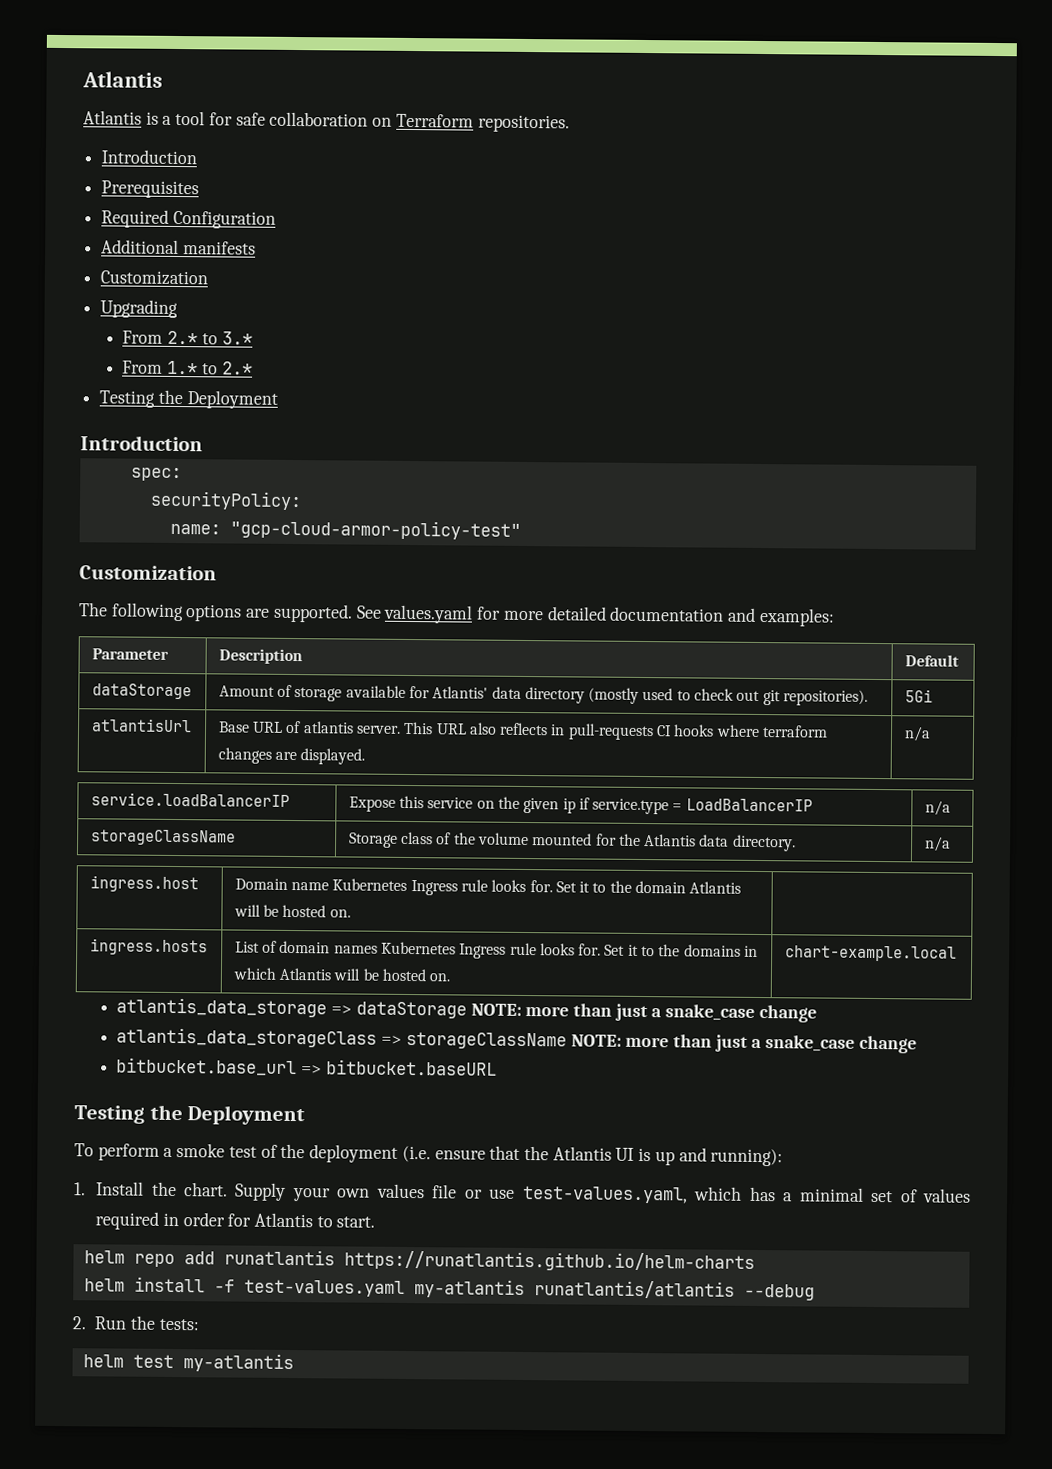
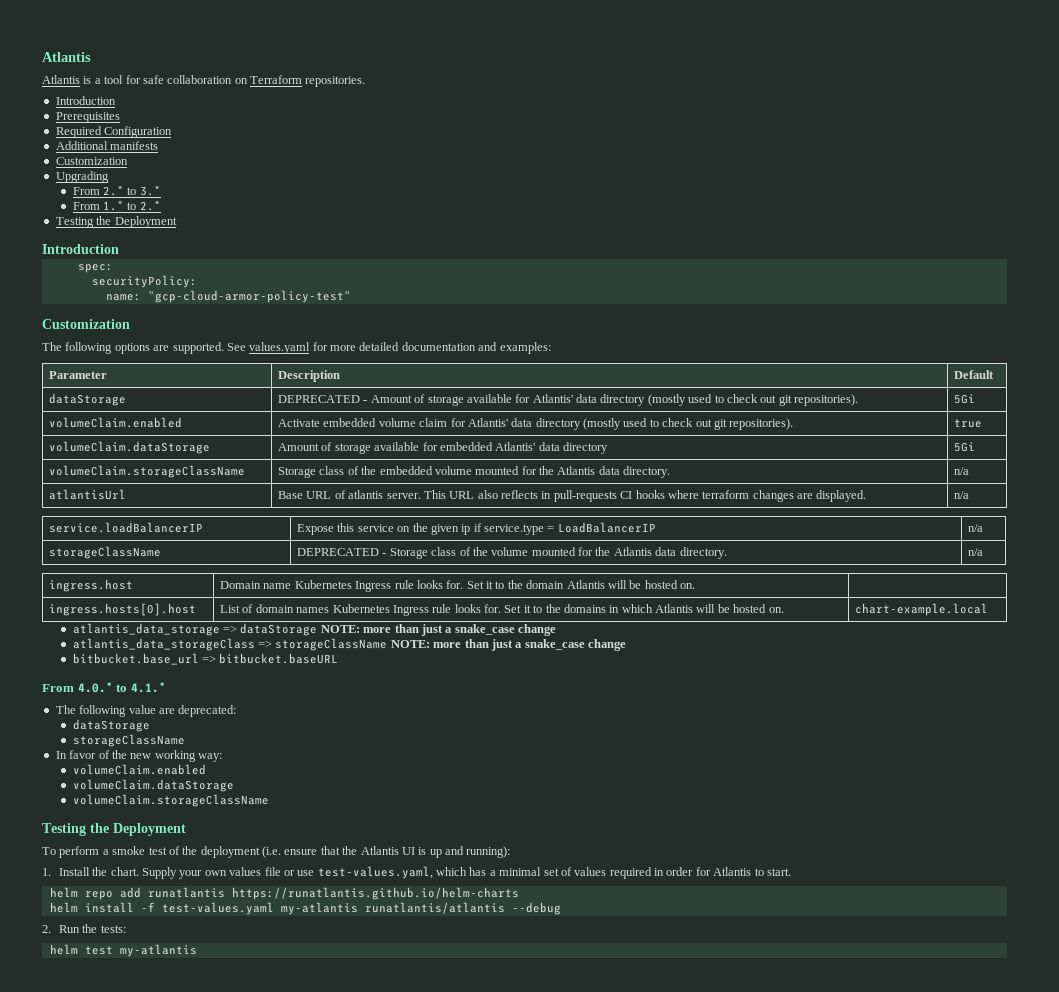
(192, 691) none -> [278,395,368,403] DEPRECATED -
(933, 696) none -> [49,417,183,428] [278,418,794,430] [954,419,983,428] [49,441,211,454] [278,442,609,454] [954,442,976,452] [49,465,246,478] [278,466,671,478] [954,467,970,475] // volumeClaim.enabled | Activate embedded volume claim for Atlantis' data directory (mostly used to check out git repositories). | true // volumeClaim.dataStorage | Amount of storage available for embedded Atlantis' data directory | 5Gi // volumeClaim.storageClassName | Storage class of the embedded volume mounted for the Atlantis data directory. | n/a
(236, 837) none -> [297,548,387,556] DEPRECATED -
[89,938,208,956] ingress.hosts -> [49,603,197,616] ingress.hosts[0].host
(497, 1067) none -> [42,682,166,693] [55,705,237,717] [72,719,150,732] [72,734,185,747] [55,750,222,762] [72,764,206,775] [72,779,234,792] [72,794,269,807] // From 4.0.* to 4.1.* // The following value are deprecated: // dataStorage // storageClassName // In favor of the new working way: // volumeClaim.enabled // volumeClaim.dataStorage // volumeClaim.storageClassName

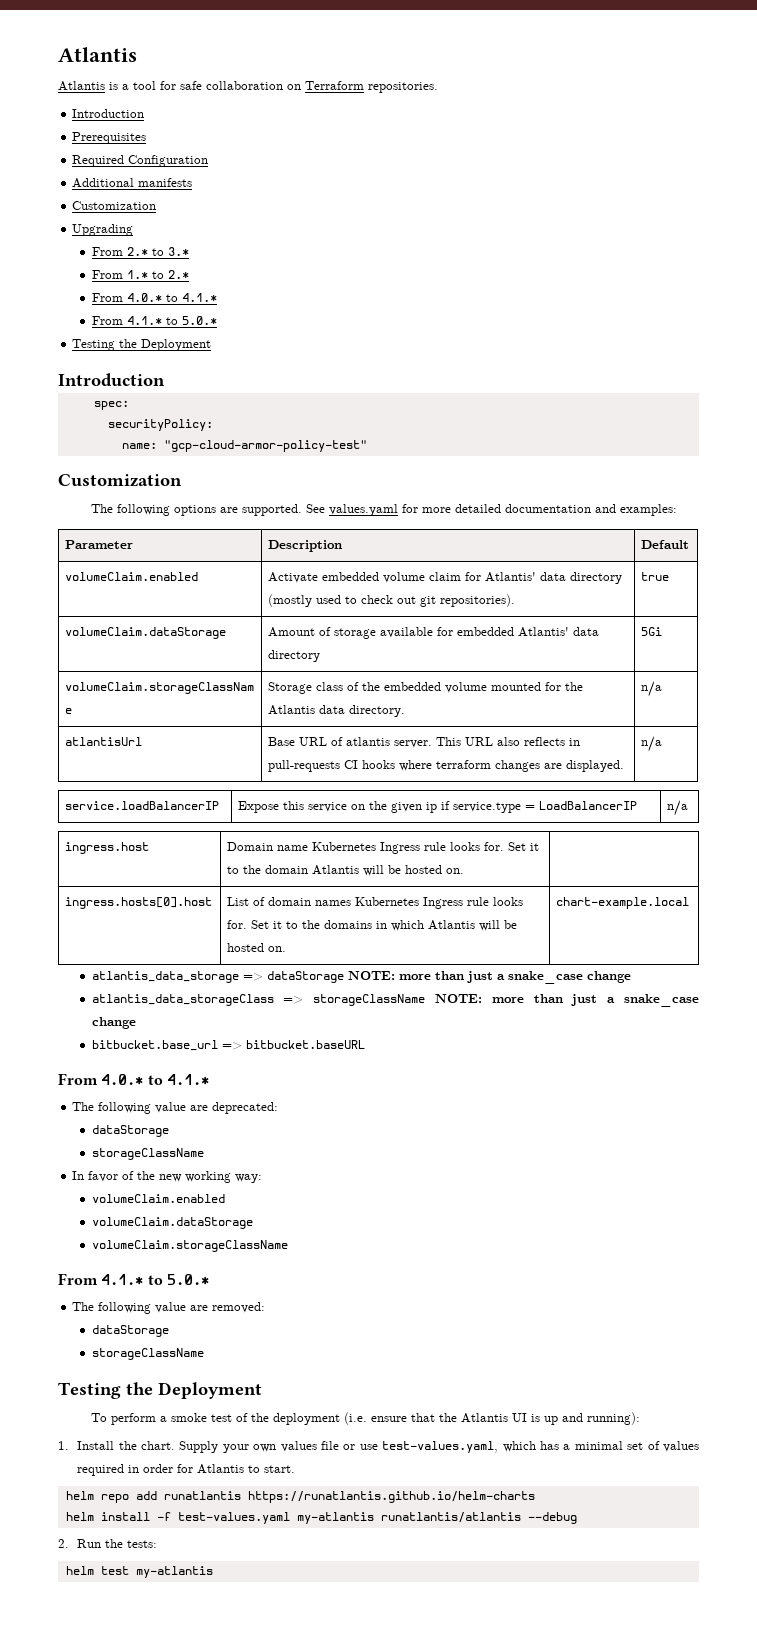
(161, 205) none -> [91,293,217,302] [91,316,217,325] // From 4.0.* to 4.1.* // From 4.1.* to 5.0.*
[49,393,127,406] [278,394,859,406] [954,394,976,404] // dataStorage | DEPRECATED - Amount of storage available for Atlantis' data directory (mostly used to check out git repositories). | 5Gi -> (690, 544) none
[49,546,162,559] [297,547,727,559] [968,548,984,556] // storageClassName | DEPRECATED - Storage class of the volume mounted for the Atlantis data directory. | n/a -> (689, 808) none
(269, 800) none -> [58,1273,209,1285] [72,1302,266,1314] [91,1325,169,1337] [91,1348,204,1360] // From 4.1.* to 5.0.* // The following value are removed: // dataStorage // storageClassName

